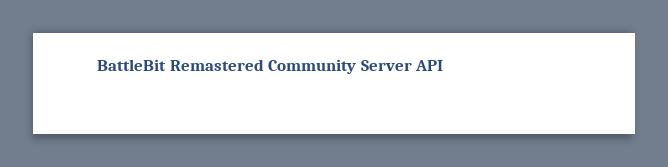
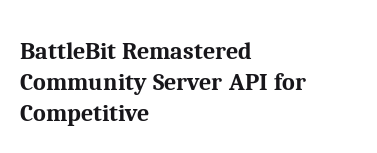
(444, 65) none -> [274,73,307,90] [20,105,149,126] for Competitive

